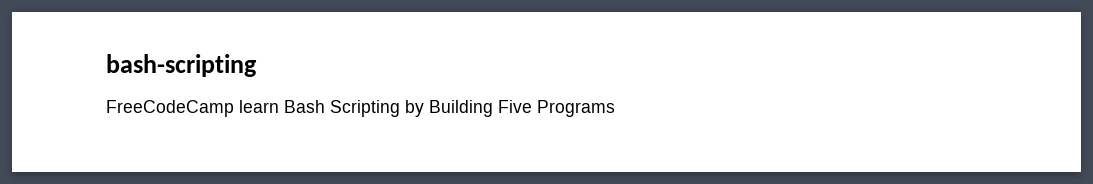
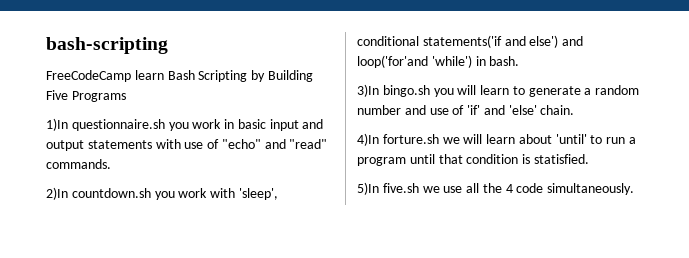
(615, 108) none -> [46,118,324,131] [46,139,328,151] [46,159,111,169] [46,187,278,200] [357,35,584,48] [357,55,520,68] [357,84,640,97] [357,105,575,115] [357,133,637,146] [357,154,589,166] [357,182,635,195] // 1)In questionnaire.sh you work in basic input and output statements with use of "echo" and "read" commands. // 2)In countdown.sh you work with 'sleep', conditional statements('if and else') and loop('for'and 'while') in bash. // 3)In bingo.sh you will learn to generate a random number and use of 'if' and 'else' chain. // 4)In forture.sh we will learn about 'until' to run a program until that condition is statisfied. // 5)In five.sh we use all the 4 code simultaneously.

